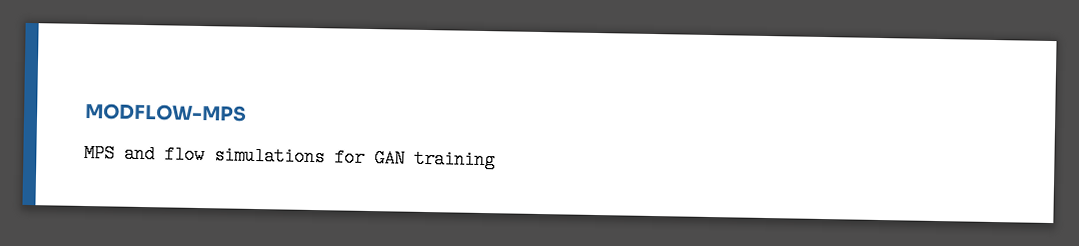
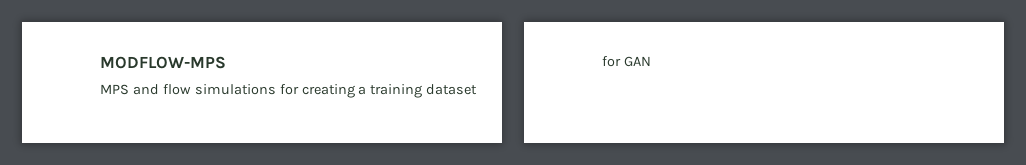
[374,149,495,170] GAN training -> [301,84,478,98] [602,56,651,67] creating a training dataset for GAN

